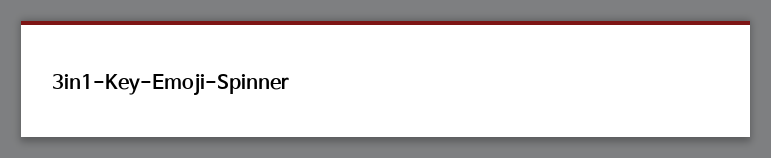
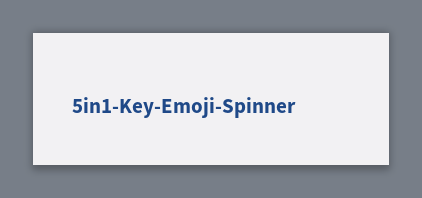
[52,73,289,96] 3in1-Key-Emoji-Spinner -> [72,97,296,118] 5in1-Key-Emoji-Spinner

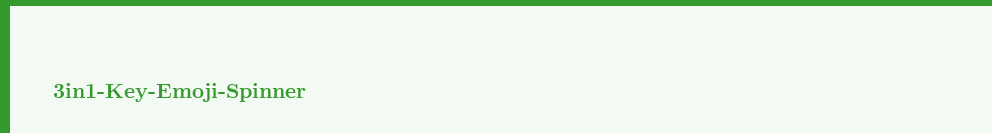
[72,97,296,118] 5in1-Key-Emoji-Spinner -> [53,83,306,102] 3in1-Key-Emoji-Spinner

